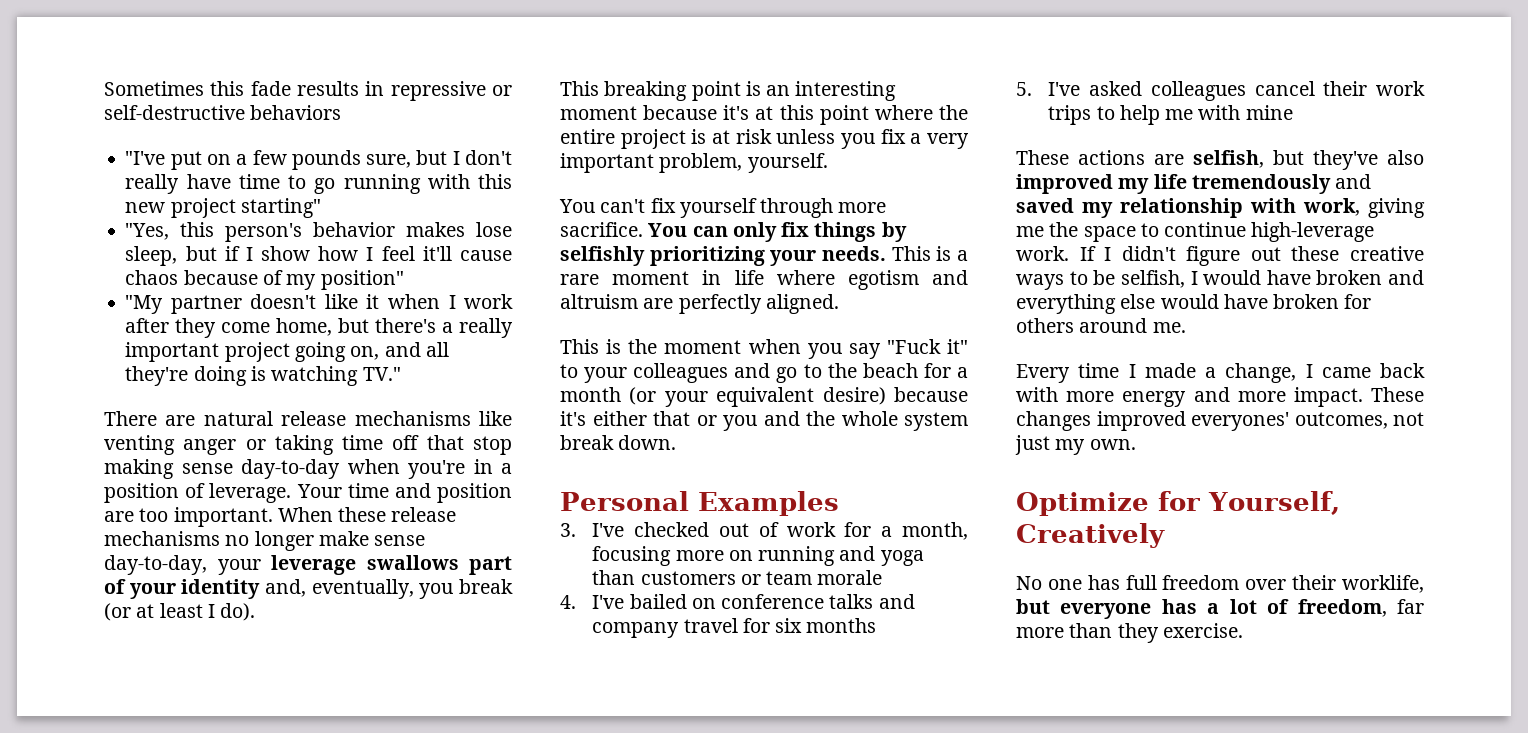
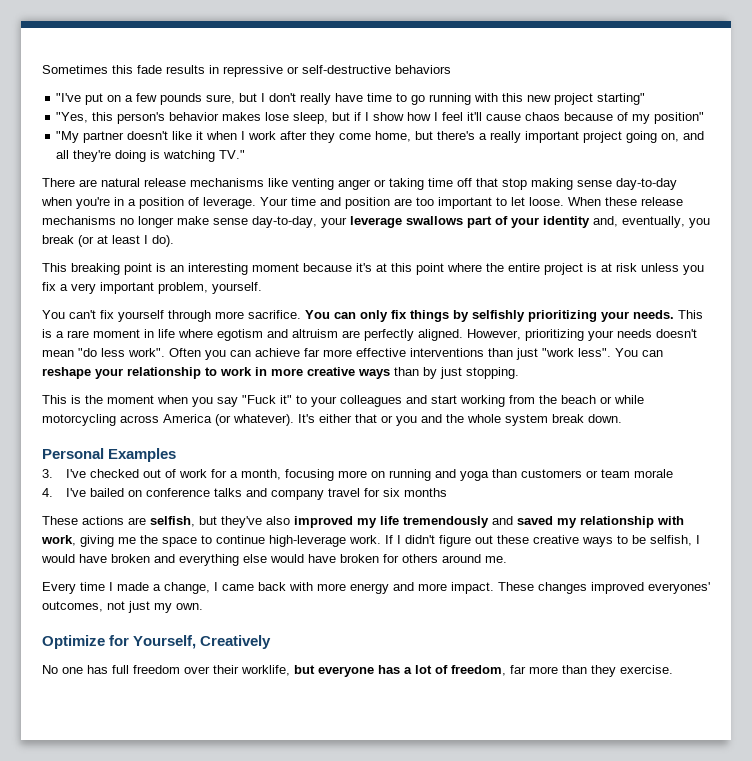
[173,507,273,527] important. -> [438,197,564,209] important to let loose.
(839, 304) none -> [467,329,697,341] [42,348,663,360] [42,367,519,379] However, prioritizing your needs doesn't mean "do less work". Often you can achieve far more effective interventions than just "work less". You can reshape your relationship to work in more creative ways than by just stopping.
[776,363,968,383] [560,387,968,407] [560,411,586,426] go to the beach for a month (or your equivalent desire) because it's -> [431,395,644,407] [42,414,315,426] start working from the beach or while motorcycling across America (or whatever). It's
[1016,81,1425,101] [1048,105,1293,125] // 5. I've asked colleagues cancel their work trips to help me with mine -> (447, 492) none

